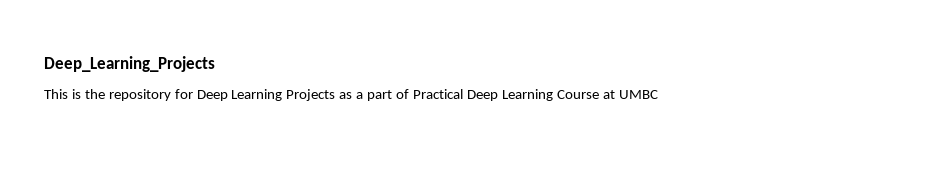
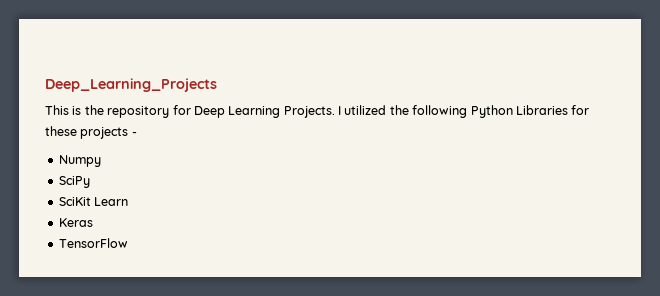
[286,89,658,101] Projects as a part of Practical Deep Learning Course at UMBC -> [283,105,590,118] [45,126,137,139] [58,155,101,167] [58,176,90,188] [58,197,129,206] [58,218,93,227] [58,238,128,248] Projects. I utilized the following Python Libraries for these projects - // Numpy // SciPy // SciKit Learn // Keras // TensorFlow

